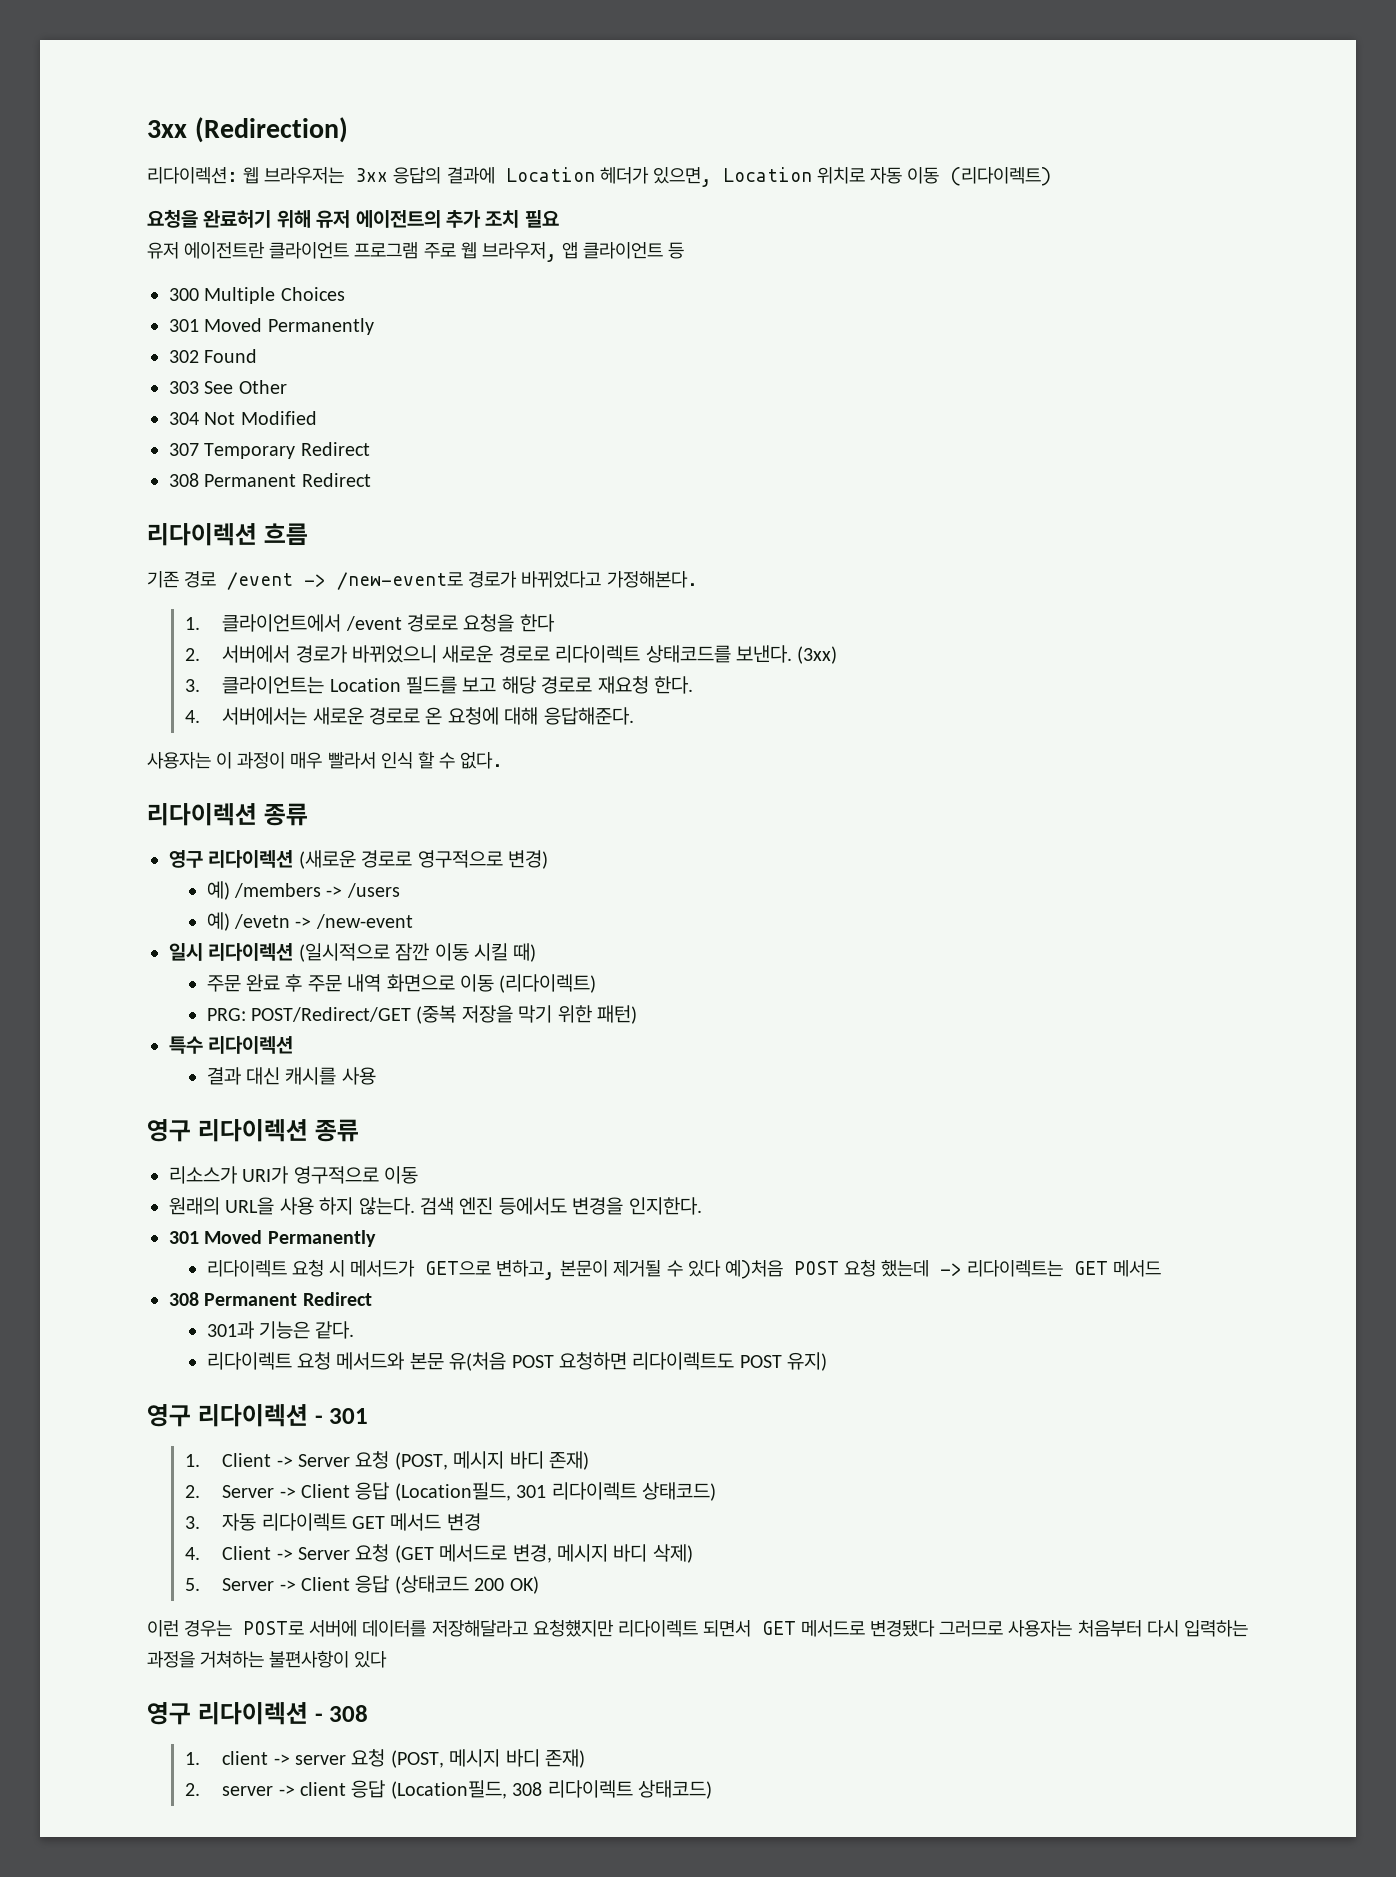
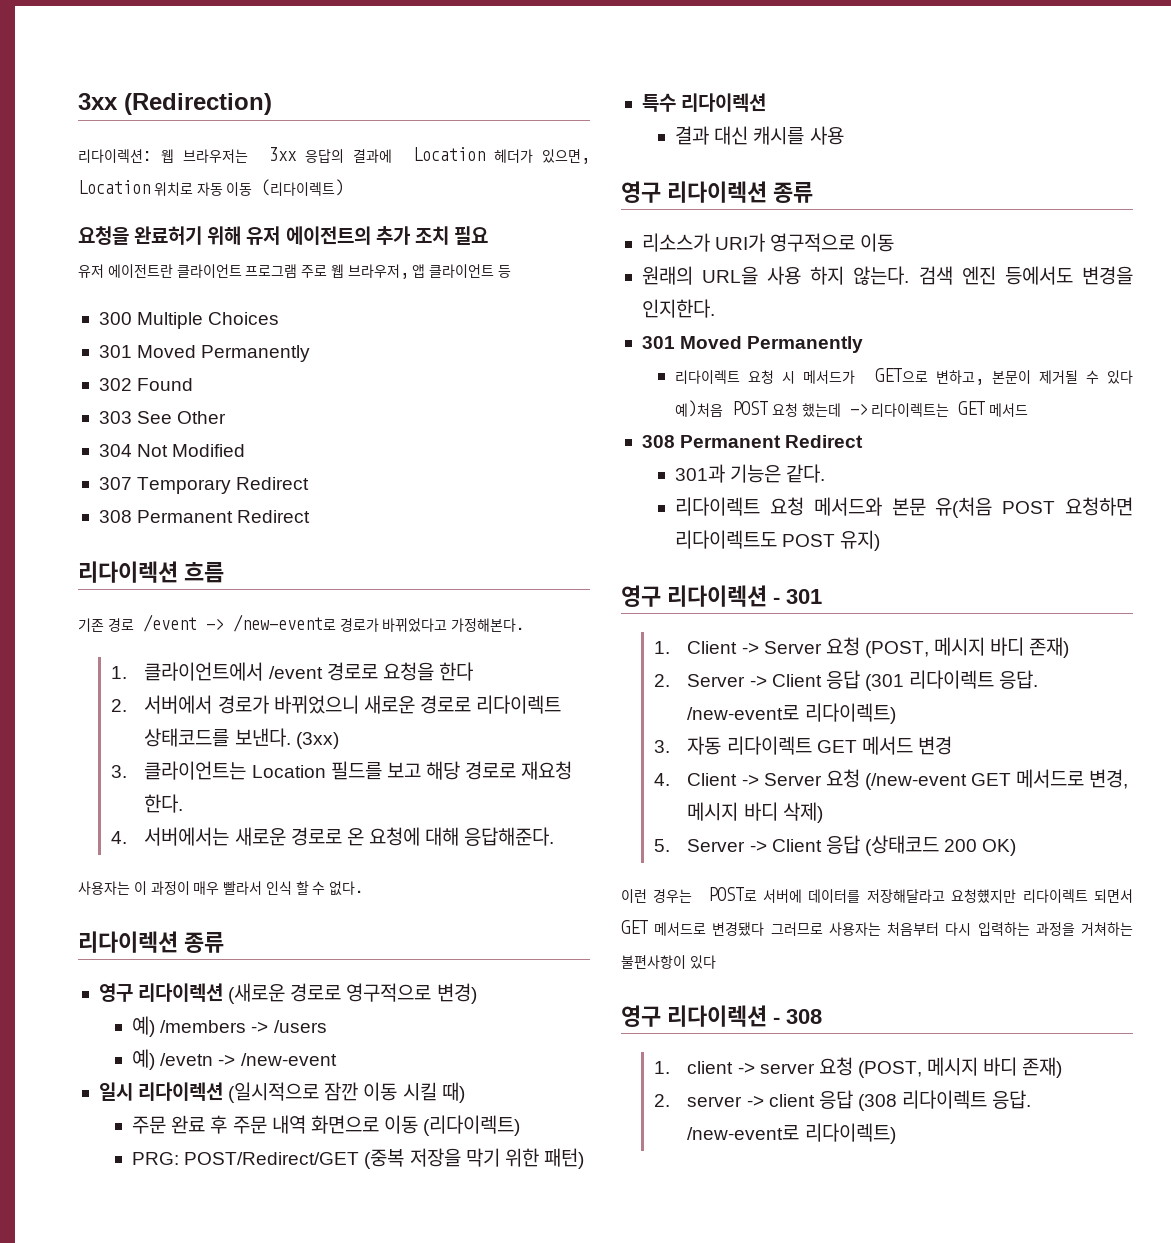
[394,1482,717,1501] (Location필드, 301 리다이렉트 상태코드) -> [864,670,1039,691] [687,703,896,724] (301 리다이렉트 응답. /new-event로 리다이렉트)
[394,1545,434,1563] (GET -> [864,773,1012,790] (/new-event GET
[390,1780,713,1799] (Location필드, 308 리다이렉트 상태코드) -> [857,1090,1032,1111] [687,1123,896,1144] (308 리다이렉트 응답. /new-event로 리다이렉트)

